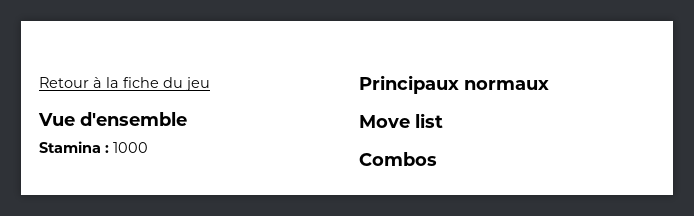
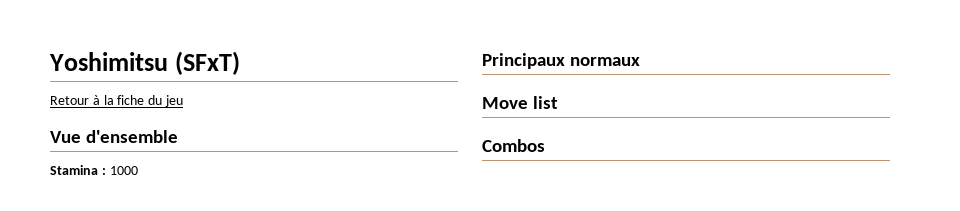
(39, 82) none -> [49,51,240,75] Yoshimitsu (SFxT) //

